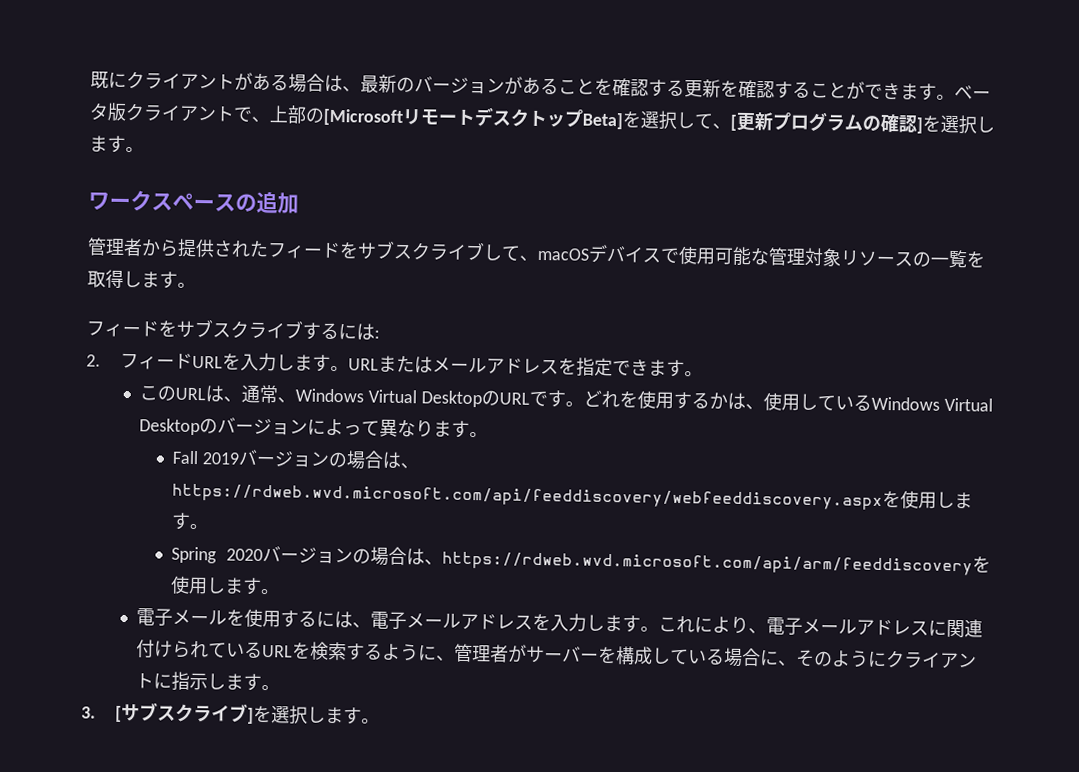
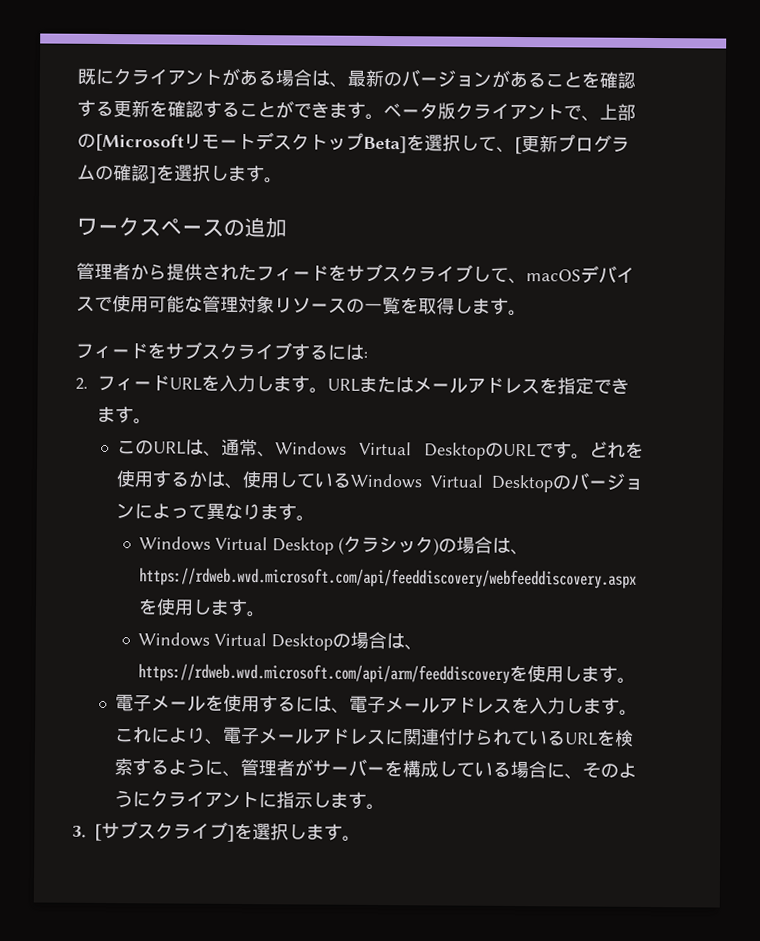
[172,449,331,468] Fall 2019バージョン -> [138,535,439,556] Windows Virtual Desktop (クラシック)
[171,546,353,565] Spring 2020バージョン -> [137,632,333,651] Windows Virtual Desktop

